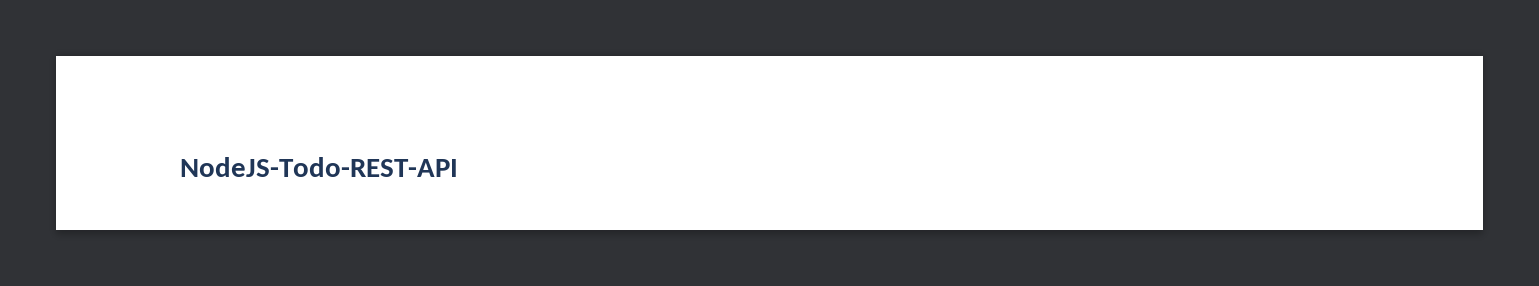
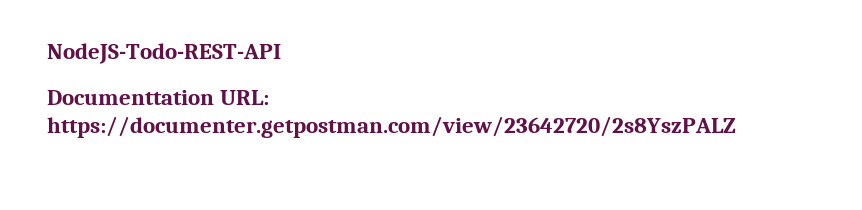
(458, 167) none -> [47,90,270,105] [47,116,736,138] // Documenttation URL: https://documenter.getpostman.com/view/23642720/2s8YszPALZ

